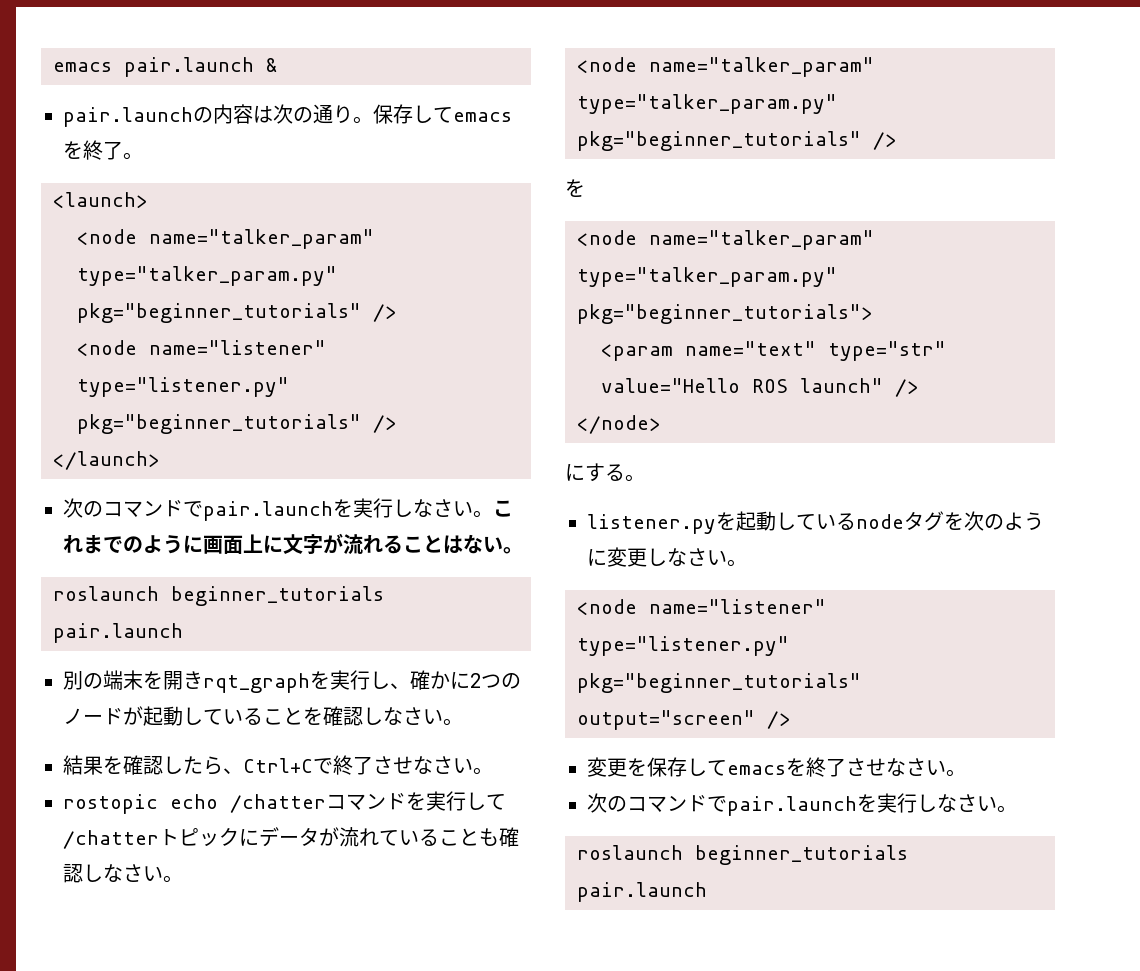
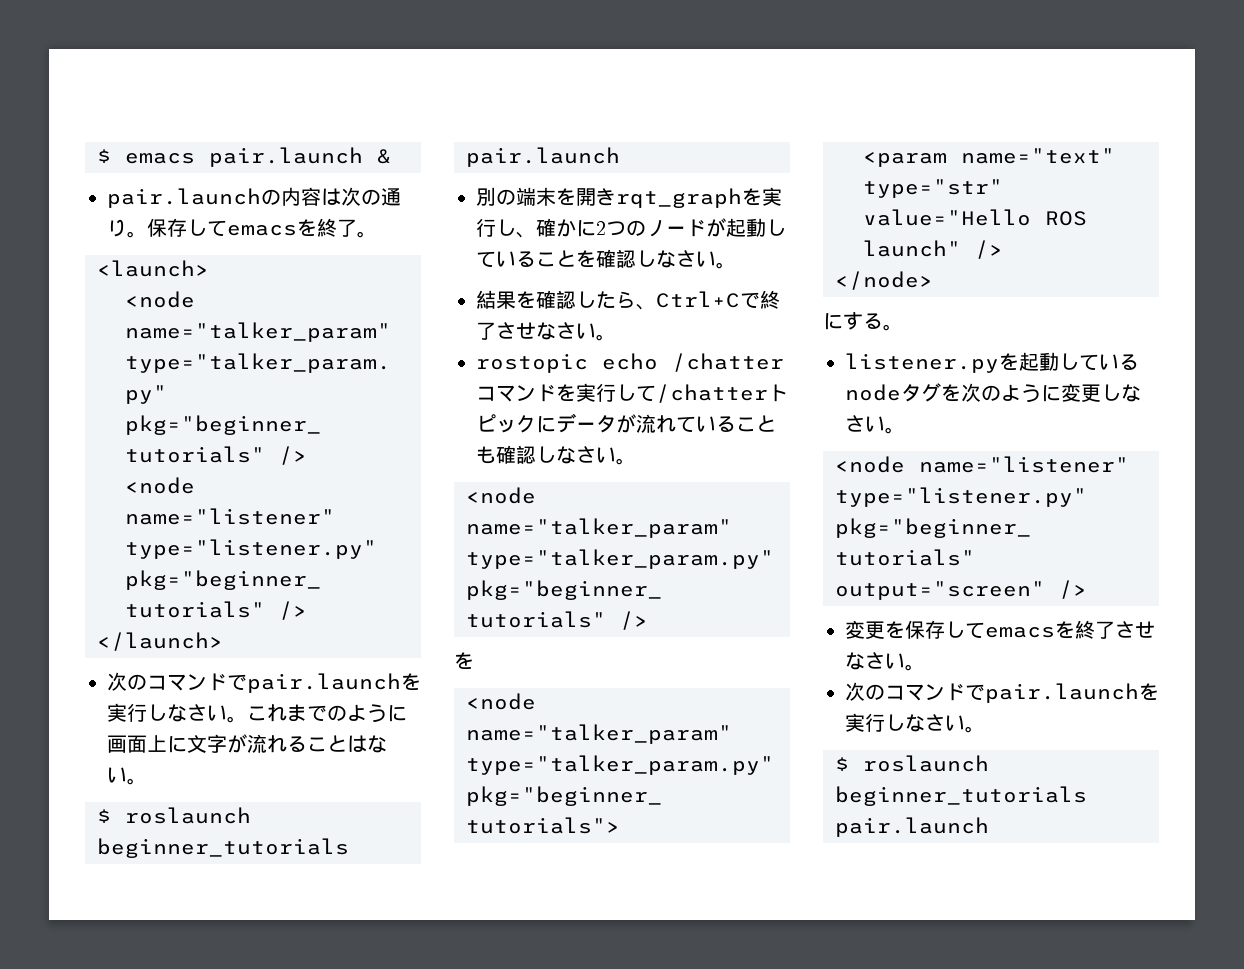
(53, 67) none -> [97,149,111,163] $
(523, 550) none -> [97,809,111,823] $
(1017, 809) none -> [835,757,849,771] $

